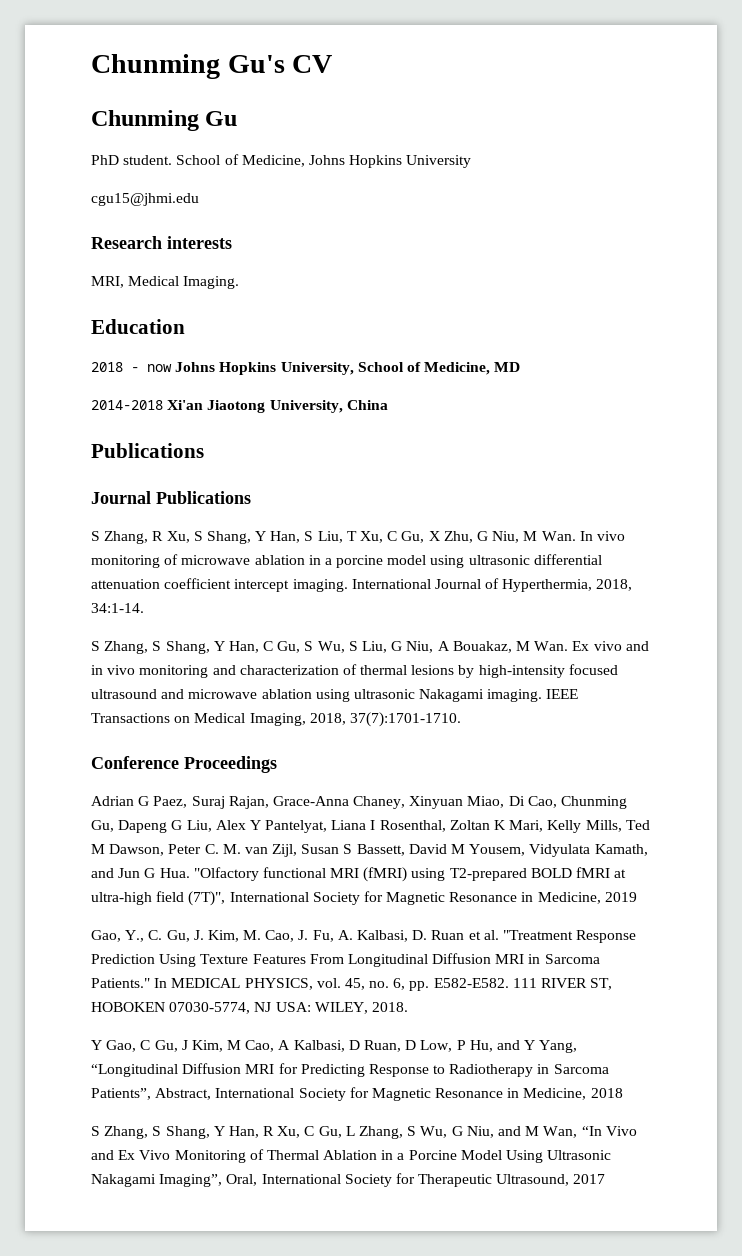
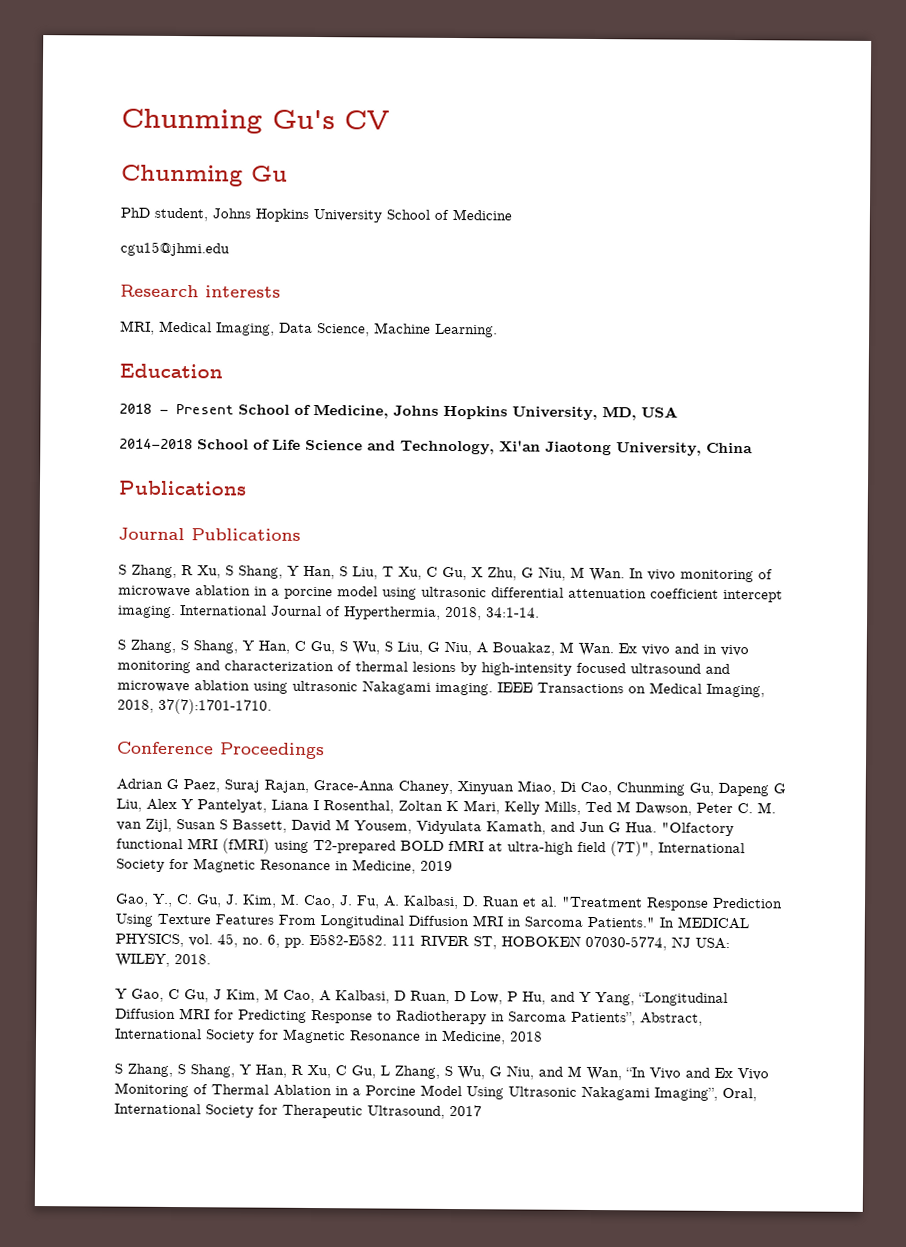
[123,154,305,167] student. School of Medicine, -> [154,207,208,222] student,
(472, 161) none -> [386,208,512,221] School of Medicine
[183,276,240,289] [91,319,185,334] [91,362,521,375] [91,400,163,410] Imaging. // Education // 2018 - now Johns Hopkins University, School of Medicine, MD // 2014-2018 -> [216,322,498,338] [119,363,223,379] [119,403,678,421] [119,438,495,455] Imaging, Data Science, Machine Learning. // Education // 2018 - Present School of Medicine, Johns Hopkins University, MD, USA // 2014-2018 School of Life Science and Technology,

